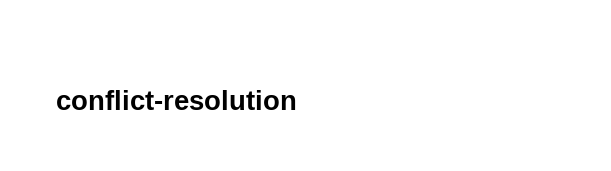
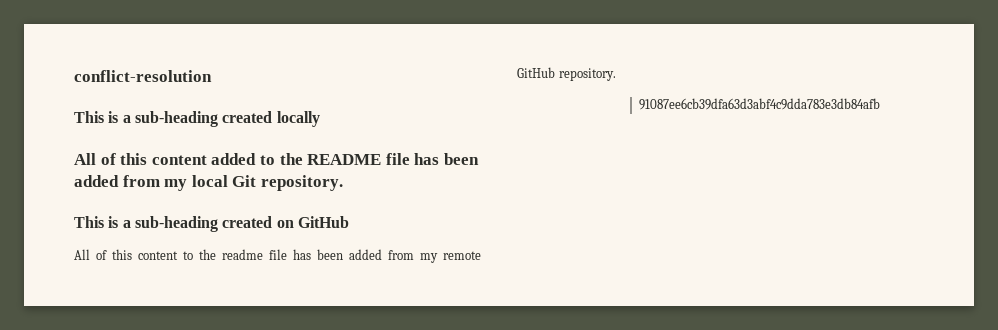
(297, 100) none -> [74,111,320,127] [74,153,479,165] [74,175,343,191] [74,216,349,232] [74,249,481,263] [517,67,616,81] [639,98,881,110] // This is a sub-heading created locally // All of this content added to the README file has been added from my local Git repository. // This is a sub-heading created on GitHub // All of this content to the readme file has been added from my remote GitHub repository. // 91087ee6cb39dfa63d3abf4c9dda783e3db84afb

